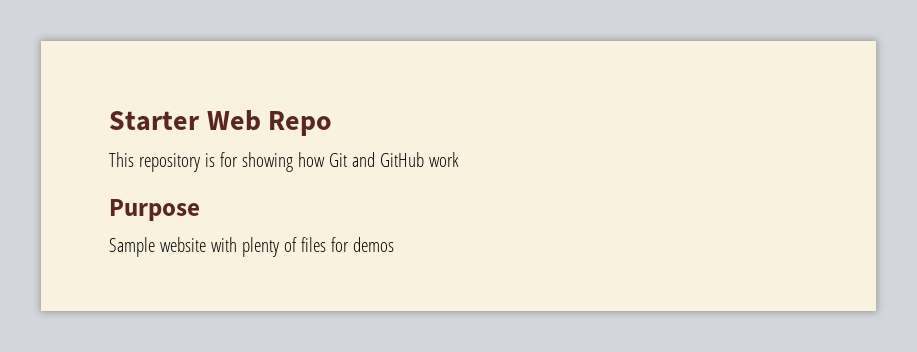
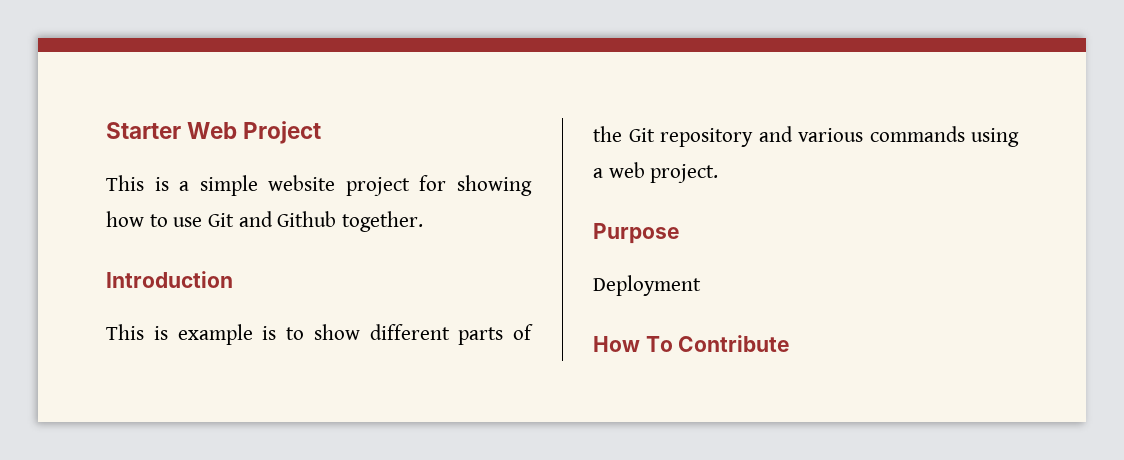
[268,111,333,136] [109,152,459,172] [109,199,200,221] [109,237,394,257] Repo // This repository is for showing how Git and GitHub work // Purpose // Sample website with plenty of files for demos -> [243,121,322,144] [106,175,532,196] [106,211,424,232] [106,271,233,288] [106,324,533,345] [593,126,1019,147] [593,162,719,183] [593,223,680,244] [593,275,701,296] [593,335,791,352] Project // This is a simple website project for showing how to use Git and Github together. // Introduction // This is example is to show different parts of the Git repository and various commands using a web project. // Purpose // Deployment // How To Contribute

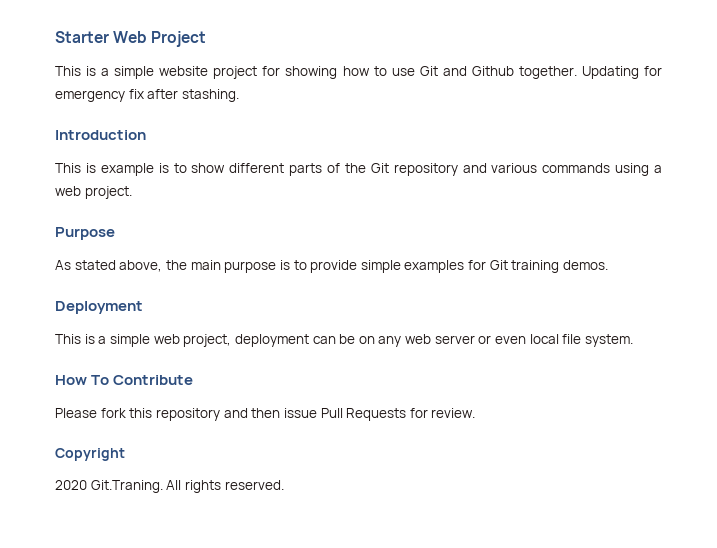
(424, 221) none -> [581,66,662,79] [55,89,239,102] Updating for emergency fix after stashing.
[593,275,701,296] [593,335,791,352] Deployment // How To Contribute -> [55,260,609,273] [55,301,143,314] [55,334,633,347] [55,375,194,385] [55,408,476,421] [55,448,125,461] [55,480,284,493] As stated above, the main purpose is to provide simple examples for Git training demos. // Deployment // This is a simple web project, deployment can be on any web server or even local file system. // How To Contribute // Please fork this repository and then issue Pull Requests for review. // Copyright // 2020 Git.Traning. All rights reserved.

